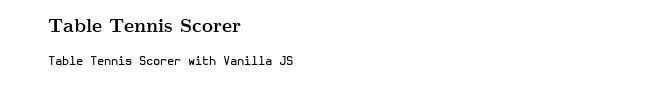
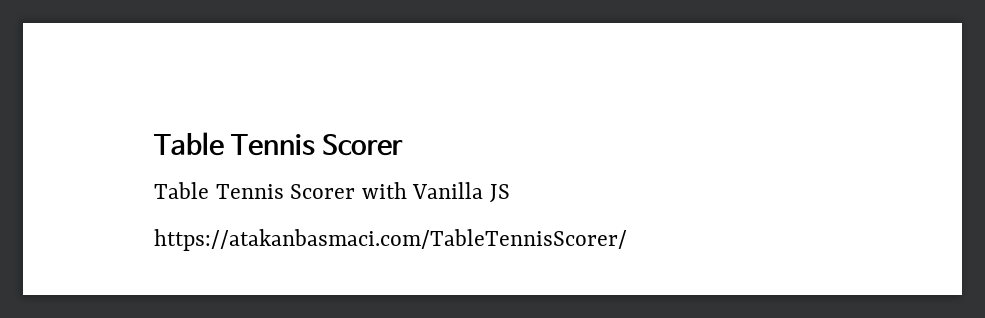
(293, 60) none -> [154,229,627,251] // https://atakanbasmaci.com/TableTennisScorer/

